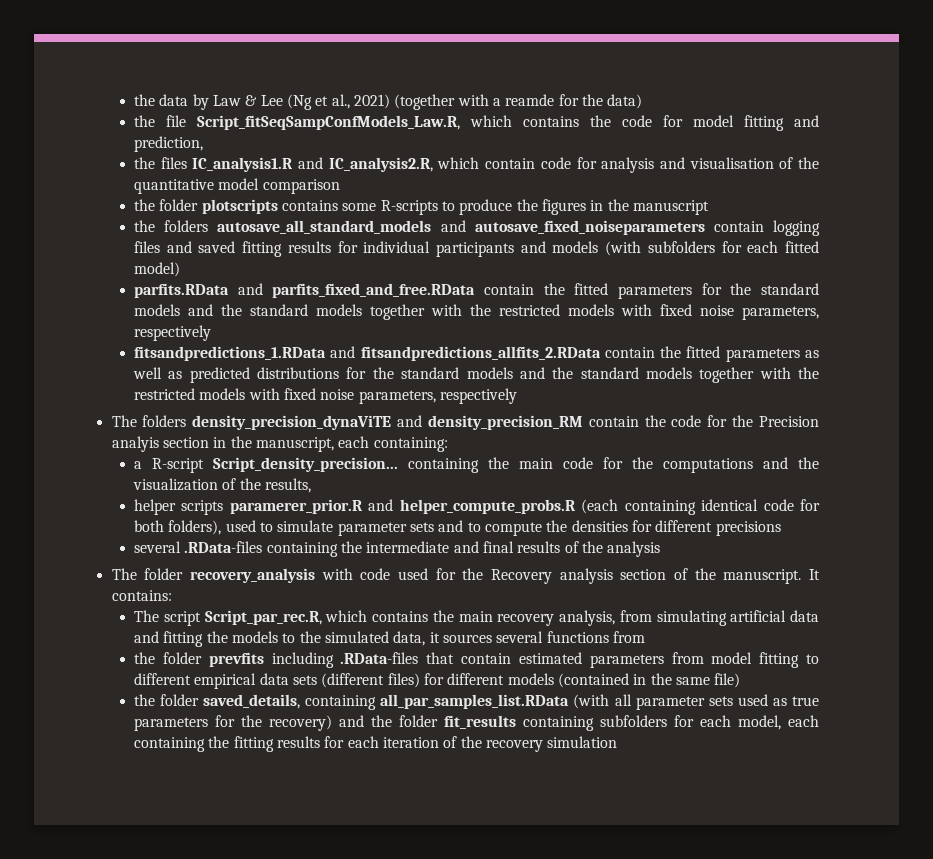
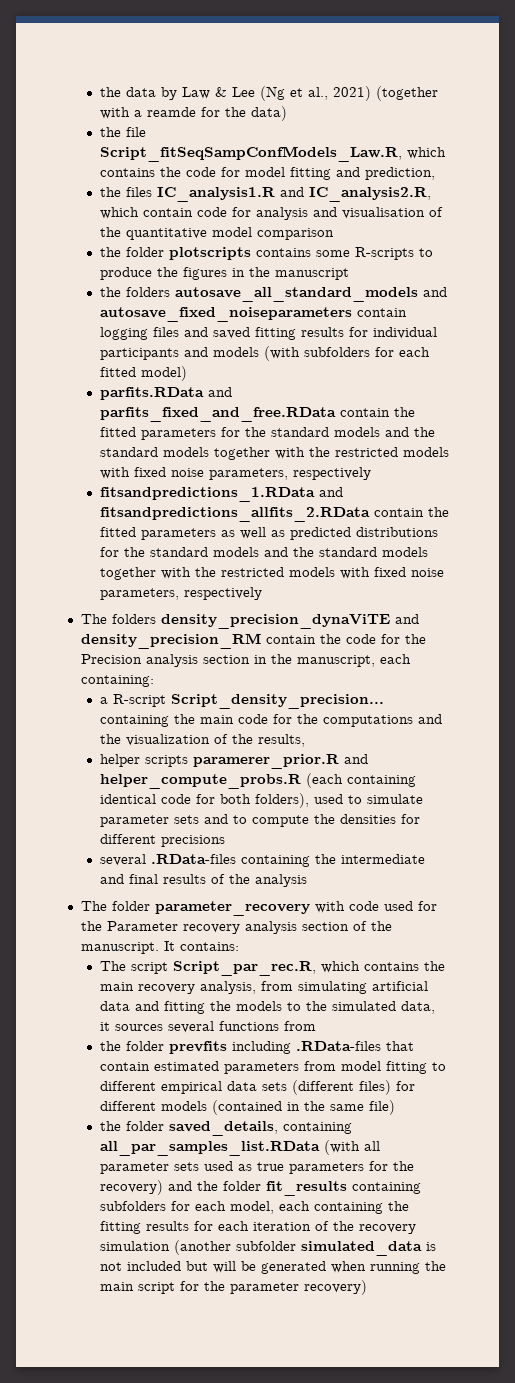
[111,436,159,452] analyis -> [145,654,198,667] analysis
[189,568,315,583] recovery_analysis -> [154,901,310,916] parameter_recovery
[490,569,552,584] Recovery -> [106,921,240,934] Parameter recovery
(618, 742) none -> [174,1240,437,1256] [100,1261,447,1274] [100,1280,368,1295] (another subfolder simulated_data is not included but will be generated when running the main script for the parameter recovery)

